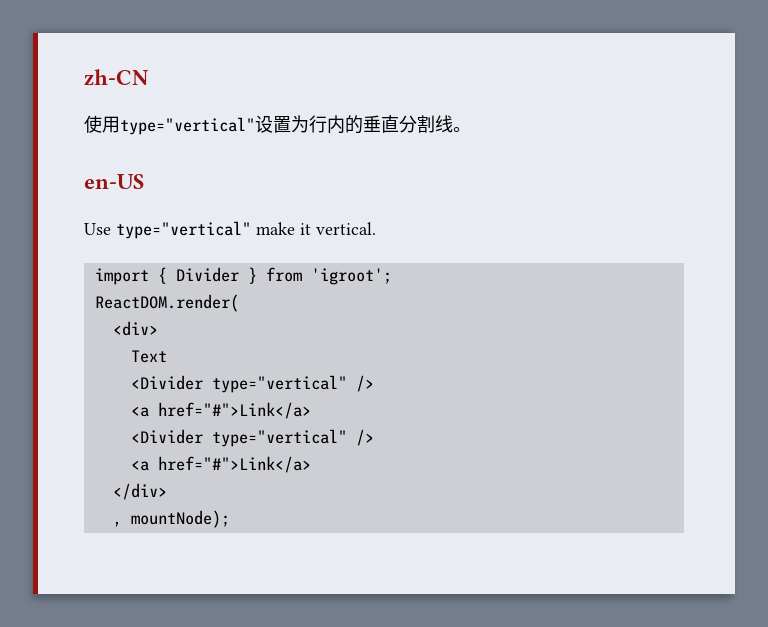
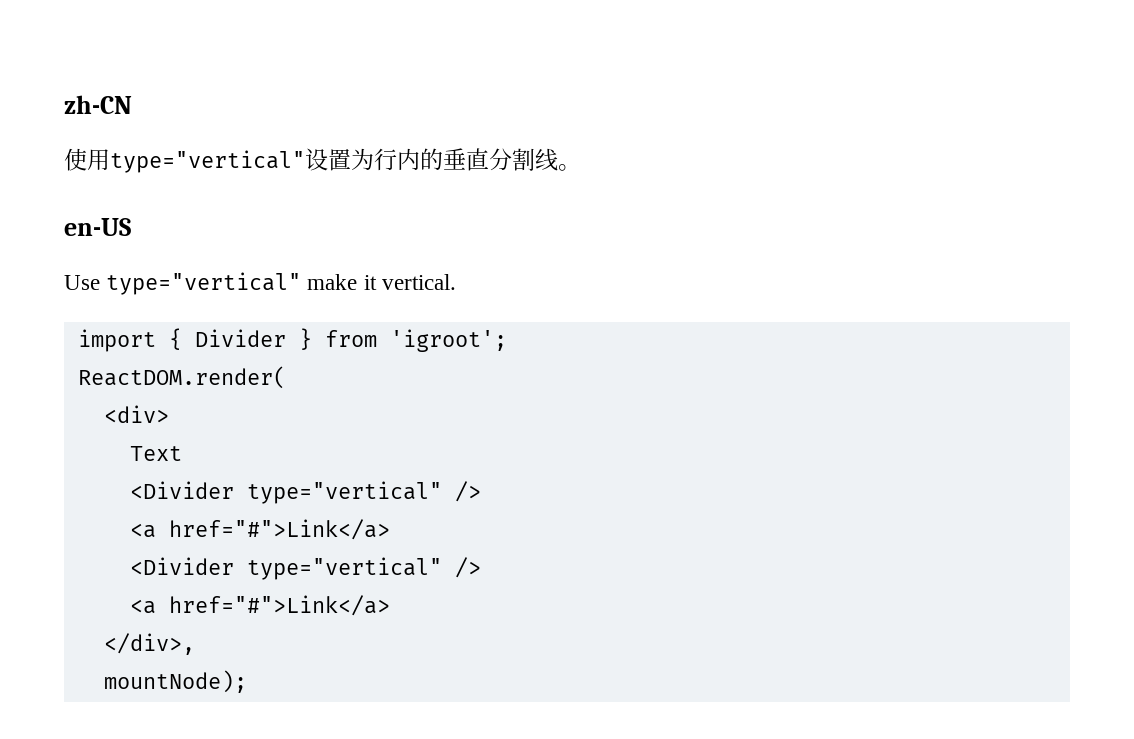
[112,483,167,500] [112,521,122,527] </div> // , -> [103,633,195,655] </div>, //

